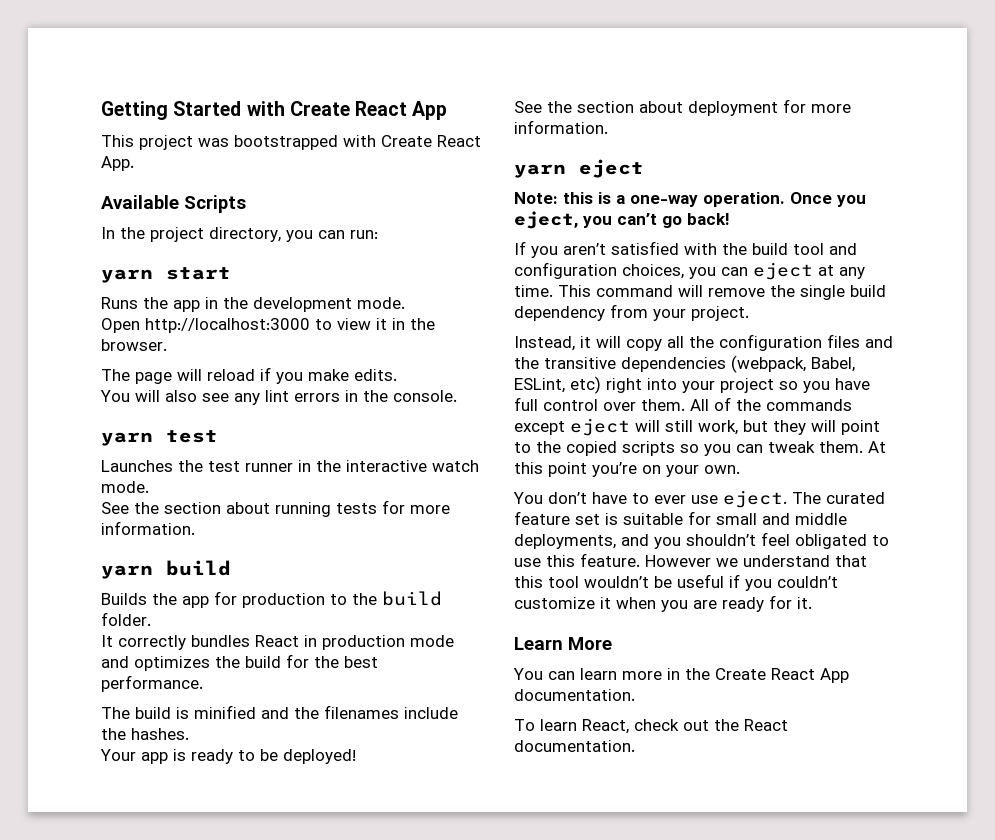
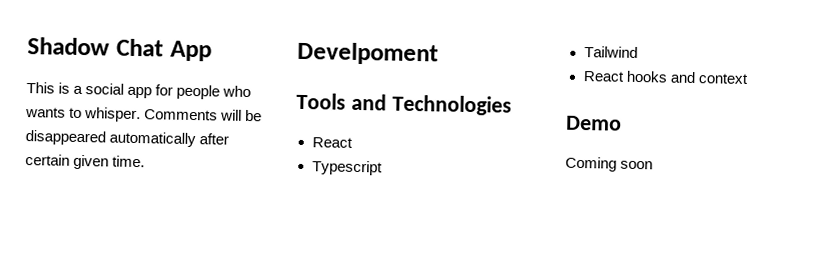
[101,101,448,120] [101,135,481,150] [101,156,134,171] [101,195,246,213] [101,227,378,242] [101,267,231,283] [101,297,405,312] [101,318,435,333] [101,339,167,351] [101,367,397,384] [100,390,457,405] [101,430,218,446] [101,460,479,472] [101,481,149,493] [101,500,450,517] [101,521,195,535] [101,560,231,579] [101,591,442,608] [101,612,151,626] [101,635,454,650] [101,654,378,671] [101,675,203,692] [101,705,458,719] [101,728,189,740] [100,749,356,764] [514,99,851,116] [514,120,608,134] [514,159,644,178] [514,192,866,207] [514,211,729,229] [514,241,857,258] [514,262,865,280] [514,285,886,300] [514,304,749,321] [514,334,893,351] [514,355,855,373] [514,376,870,394] [514,397,852,411] [514,418,880,436] [514,441,886,456] [514,462,740,477] [513,490,885,508] [514,511,847,525] [514,532,889,549] [514,553,867,567] [514,574,838,591] [514,595,812,612] [514,637,612,650] [513,668,849,683] [514,689,635,701] [514,719,788,734] [514,740,635,752] Getting Started with Create React App // This project was bootstrapped with Create React App. // Available Scripts // In the project directory, you can run: // yarn start // Runs the app in the development mode. // Open http://localhost:3000 to view it in the browser. // The page will reload if you make edits. // You will also see any lint errors in the console. // yarn test // Launches the test runner in the interactive watch mode. // See the section about running tests for more information. // yarn build // Builds the app for production to the build folder. // It correctly bundles React in production mode and optimizes the build for the best performance. // The build is minified and the filenames include the hashes. // Your app is ready to be deployed! // See the section about deployment for more information. // yarn eject // Note: this is a one-way operation. Once you eject, you can’t go back! // If you aren’t satisfied with the build tool and configuration choices, you can eject at any time. This command will remove the single build dependency from your project. // Instead, it will copy all the configuration files and the transitive dependencies (webpack, Babel, ESLint, etc) right into your project so you have full control over them. All of the commands except eject will still work, but they will point to the copied scripts so you can tweak them. At this point you’re on your own. // You don’t have to ever use eject. The curated feature set is suitable for small and middle deployments, and you shouldn’t feel obligated to use this feature. However we understand that this tool wouldn’t be useful if you couldn’t customize it when you are ready for it. // Learn More // You can learn more in the Create React App documentation. // To learn React, check out the React documentation. -> [27,37,212,62] [26,82,252,100] [25,107,263,123] [25,130,230,148] [25,154,146,170] [297,41,439,66] [296,92,512,116] [311,137,353,148] [311,160,383,176] [583,46,638,58] [582,70,749,84] [566,115,622,131] [565,156,654,172] Shadow Chat App // This is a social app for people who wants to whisper. Comments will be disappeared automatically after certain given time. // Develpoment // Tools and Technologies // React // Typescript // Tailwind // React hooks and context // Demo // Coming soon

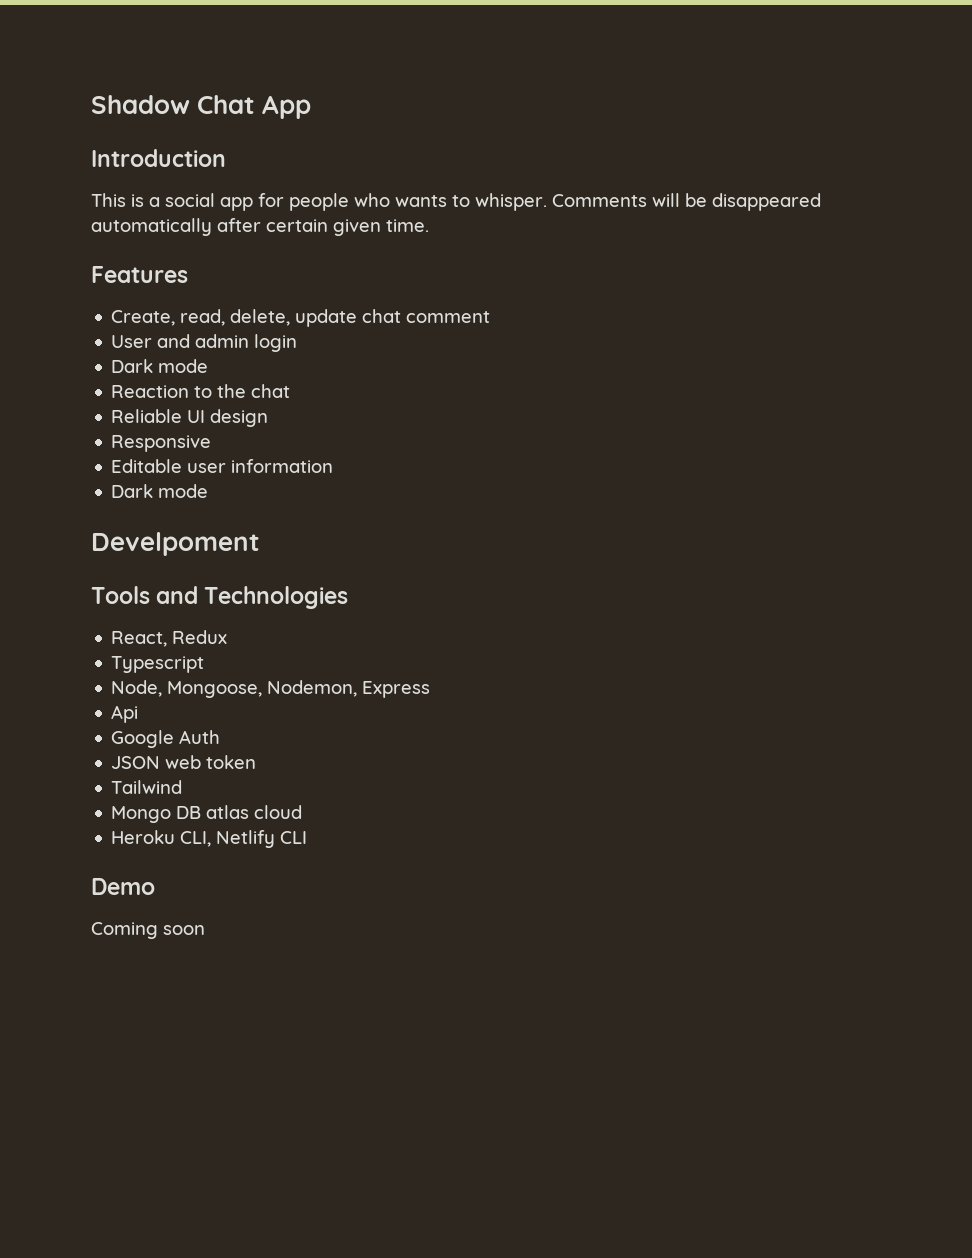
(212, 51) none -> [91,149,226,167] // Introduction
(146, 161) none -> [91,266,188,283] [111,309,491,327] [111,334,298,352] [111,359,209,373] [111,384,291,398] [111,409,269,427] [111,435,212,452] [111,459,334,473] [111,484,209,498] // Features // Create, read, delete, update chat comment // User and admin login // Dark mode // Reaction to the chat // Reliable UI design // Responsive // Editable user information // Dark mode
[311,137,353,148] React -> [111,630,228,647] React, Redux
[583,46,638,58] [582,70,749,84] Tailwind // React hooks and context -> [111,680,431,698] [111,705,139,723] [111,730,221,748] [111,755,257,769] [111,780,183,794] [111,805,303,823] [111,830,308,848] Node, Mongoose, Nodemon, Express // Api // Google Auth // JSON web token // Tailwind // Mongo DB atlas cloud // Heroku CLI, Netlify CLI

